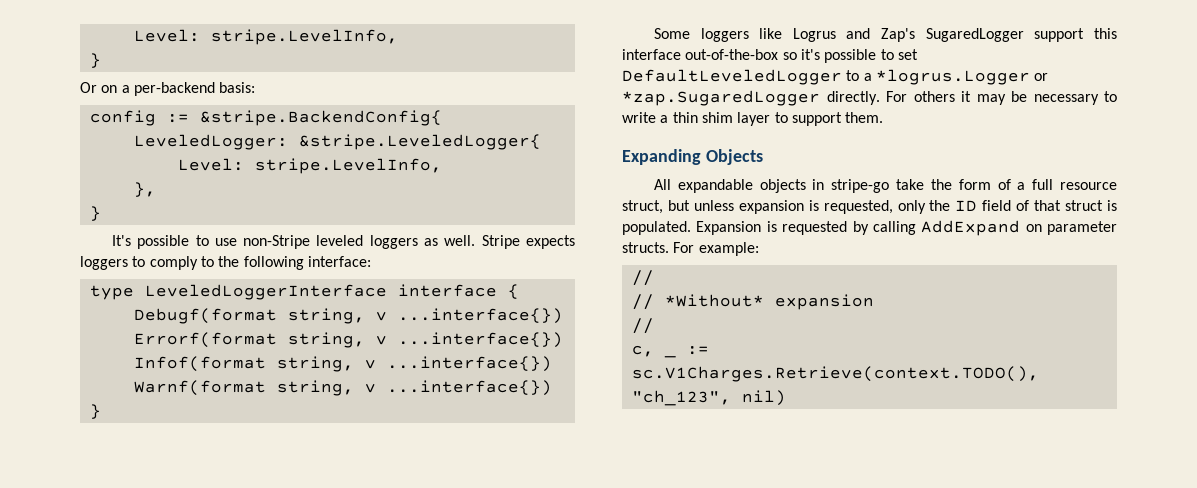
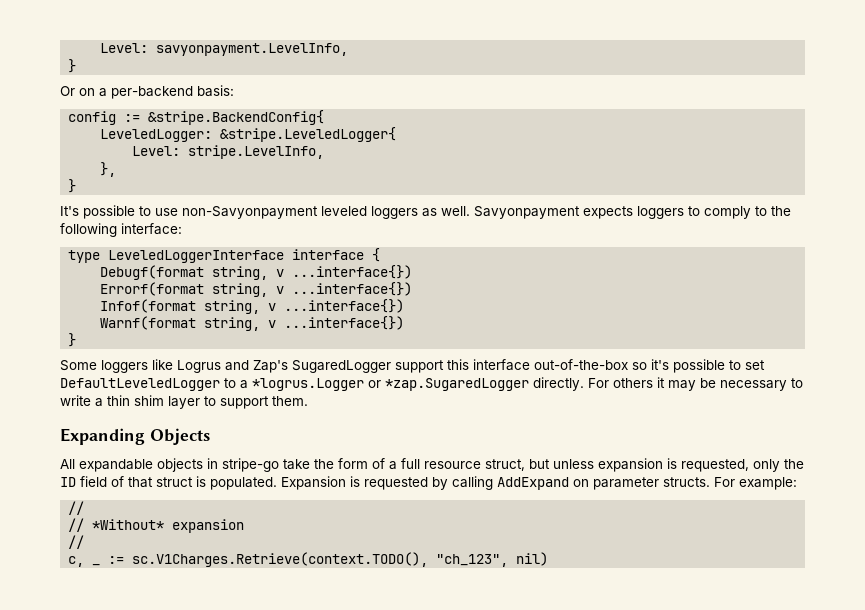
[133,29,398,45] Level: stripe.LevelInfo, -> [100,43,349,56] Level: savyonpayment.LevelInfo,
[243,235,311,249] non-Stripe -> [182,206,318,219] non-Savyonpayment
[481,235,520,249] Stripe -> [474,206,580,219] Savyonpayment

